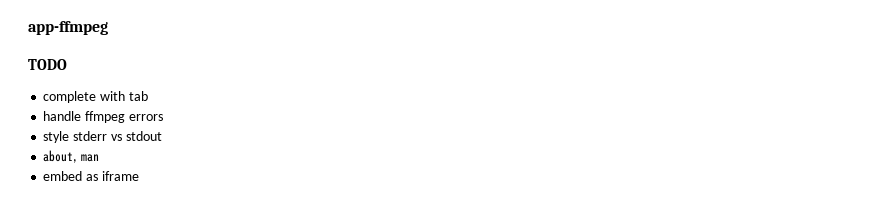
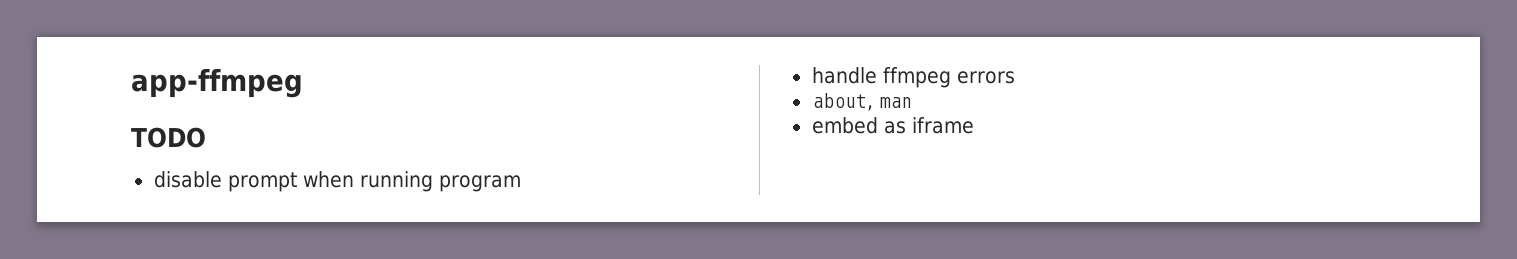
[43,91,148,103] complete with tab -> [153,171,521,192] disable prompt when running program
[43,131,162,143] // style stderr vs stdout -> (1015, 77) none

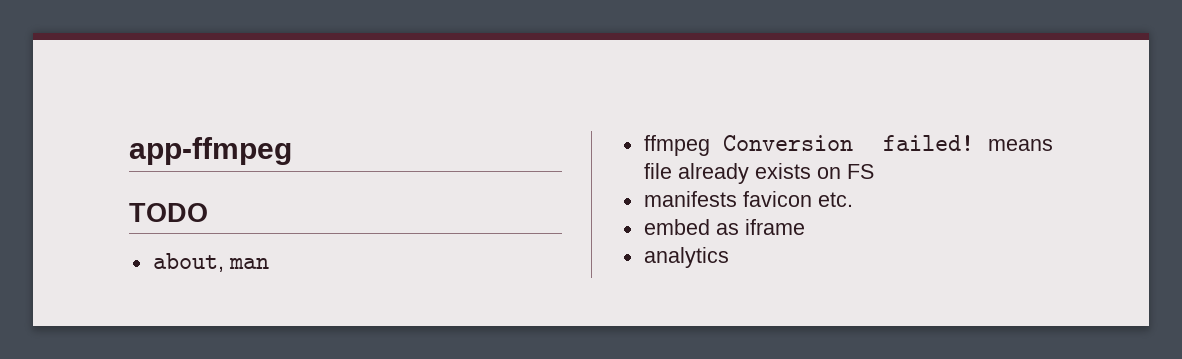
[153,171,521,192] [811,67,1015,88] [811,93,912,111] disable prompt when running program // handle ffmpeg errors // about, man -> [152,253,269,272] [643,135,1053,156] [643,163,874,184] [643,191,853,207] about, man // ffmpeg Conversion failed! means file already exists on FS // manifests favicon etc.
(974, 125) none -> [643,247,729,268] // analytics

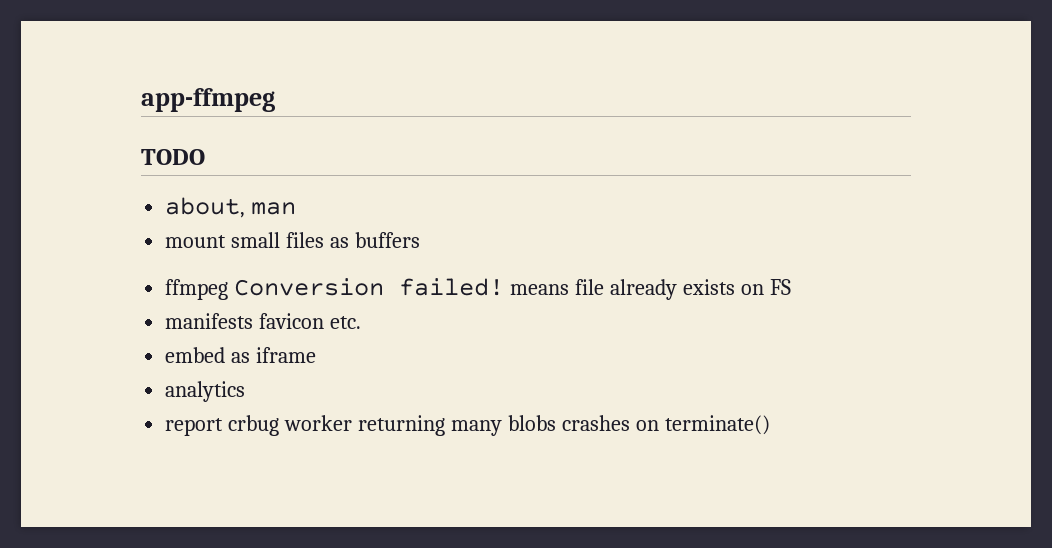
(269, 263) none -> [165,232,420,248] // mount small files as buffers
(729, 257) none -> [165,415,770,436] // report crbug worker returning many blobs crashes on terminate()

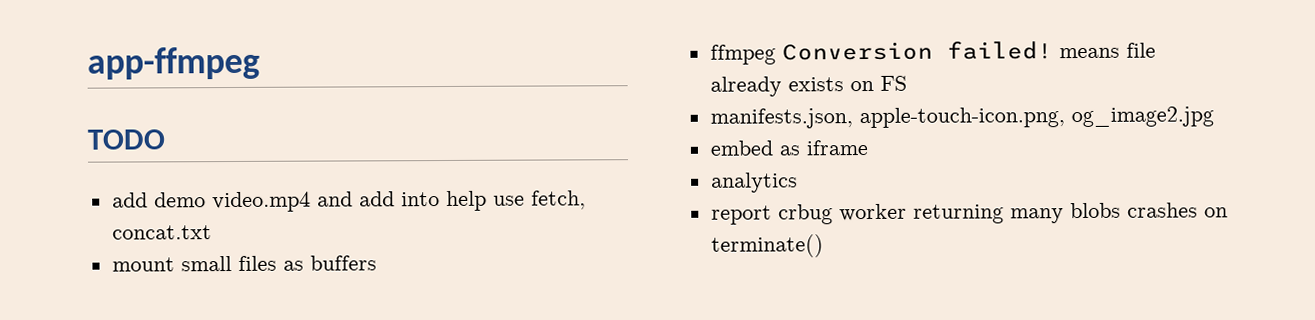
[165,197,297,218] about, man -> [111,190,586,213] [111,225,212,240] add demo video.mp4 and add into help use fetch, concat.txt
[165,313,362,329] manifests favicon etc. -> [709,106,1214,129] manifests.json, apple-touch-icon.png, og_image2.jpg

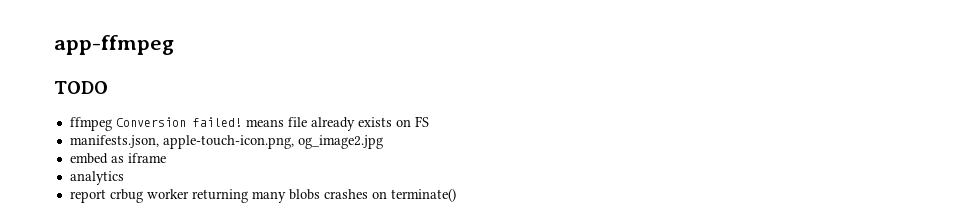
[111,190,586,213] [111,225,212,240] [111,255,377,272] // add demo video.mp4 and add into help use fetch, concat.txt // mount small files as buffers -> (108, 87) none

